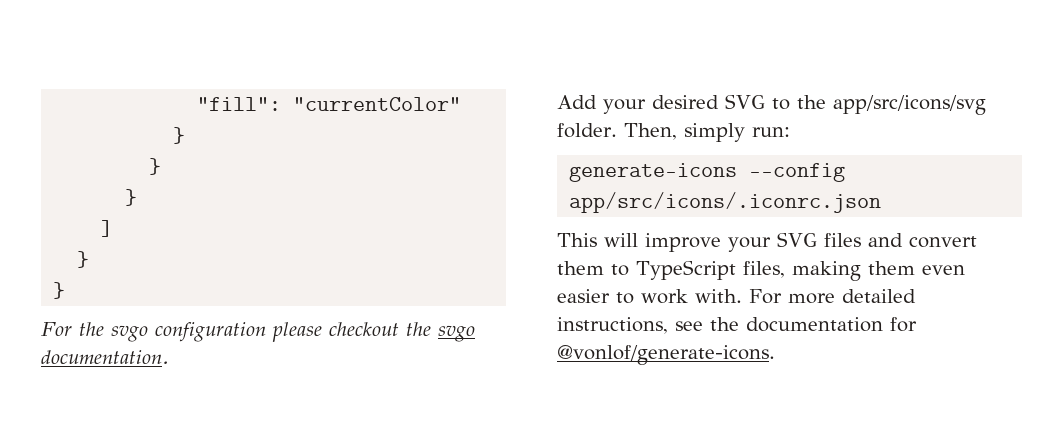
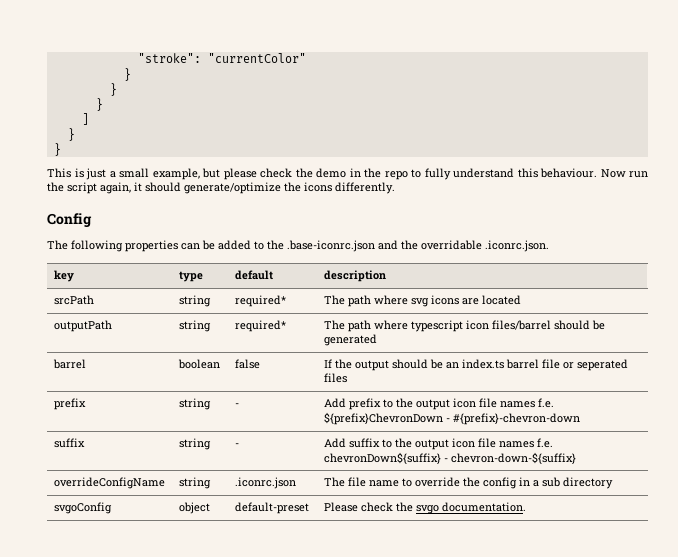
[197,97,282,111] "fill": -> [137,53,201,63] "stroke":
[41,322,475,342] [41,350,169,364] [557,94,986,115] [557,123,790,142] [569,163,846,182] [569,192,882,213] [557,232,977,252] [557,260,965,281] [557,289,916,304] [557,317,917,334] [557,345,775,365] For the svgo configuration please checkout the svgo documentation. // Add your desired SVG to the app/src/icons/svg folder. Then, simply run: // generate-icons --config app/src/icons/.iconrc.json // This will improve your SVG files and convert them to TypeScript files, making them even easier to work with. For more detailed instructions, see the documentation for @vonlof/generate-icons. -> [47,168,648,180] [47,182,395,194] [47,213,92,227] [47,240,549,252] [53,270,74,282] [178,271,203,282] [234,270,273,280] [323,270,386,282] [53,295,94,305] [178,295,211,307] [234,295,286,307] [323,295,521,307] [53,320,112,332] [178,320,211,332] [234,320,286,332] [323,320,605,332] [323,334,377,346] [52,359,86,369] [177,359,220,369] [234,359,260,369] [323,359,628,371] [323,373,347,383] [53,398,86,410] [178,398,211,410] [234,403,239,407] [323,398,554,410] [323,412,580,425] [53,438,85,448] [178,438,211,450] [234,443,239,447] [323,438,553,450] [323,452,576,464] [53,477,165,489] [178,477,211,489] [234,477,296,489] [323,477,613,489] [53,502,112,514] [178,502,210,514] [234,502,309,514] [323,502,526,514] This is just a small example, but please check the demo in the repo to fully understand this behaviour. Now run the script again, it should generate/optimize the icons differently. // Config // The following properties can be added to the .base-iconrc.json and the overridable .iconrc.json. // key | type | default | description // srcPath | string | required* | The path where svg icons are located // outputPath | string | required* | The path where typescript icon files/barrel should be generated // barrel | boolean | false | If the output should be an index.ts barrel file or seperated files // prefix | string | - | Add prefix to the output icon file names f.e. ${prefix}ChevronDown - #{prefix}-chevron-down // suffix | string | - | Add suffix to the output icon file names f.e. chevronDown${suffix} - chevron-down-${suffix} // overrideConfigName | string | .iconrc.json | The file name to override the config in a sub directory // svgoConfig | object | default-preset | Please check the svgo documentation.

